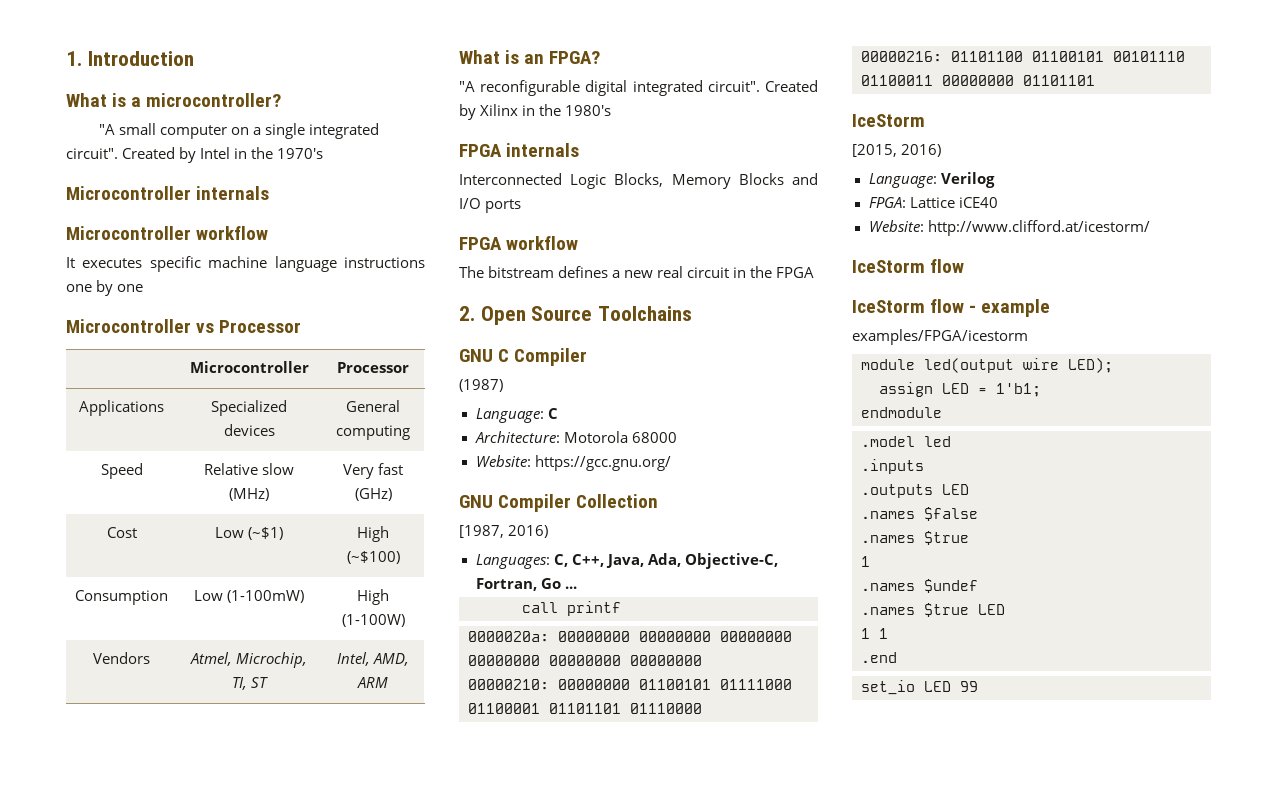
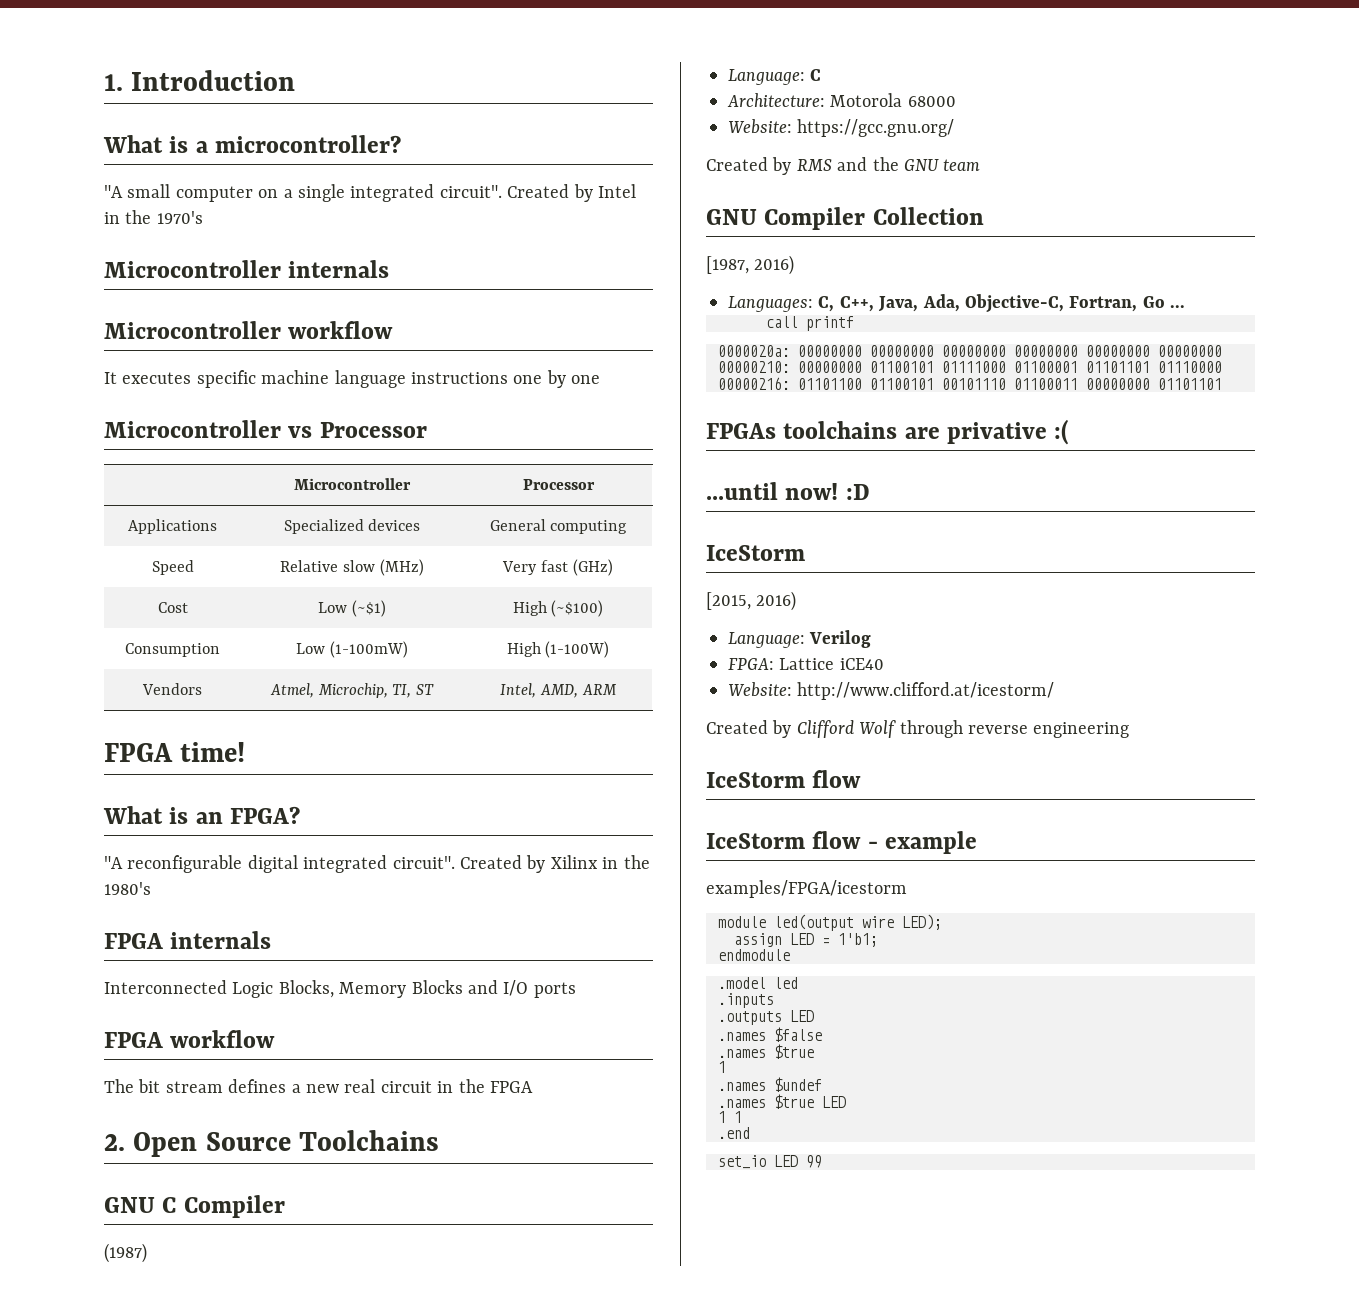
(388, 682) none -> [104,742,246,762] // FPGA time!
[488,266,555,278] bitstream -> [138,1079,223,1093] bit stream
(671, 463) none -> [706,157,981,175] // Created by RMS and the GNU team
(1095, 80) none -> [706,419,1069,445] [706,482,870,500] // FPGAs toolchains are privative :( // ...until now! :D
(1150, 228) none -> [706,720,1130,738] // Created by Clifford Wolf through reverse engineering

